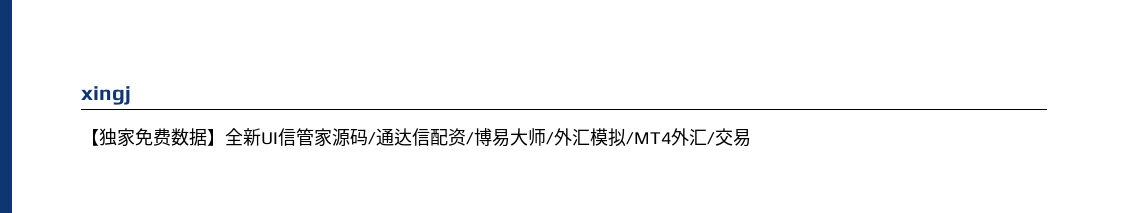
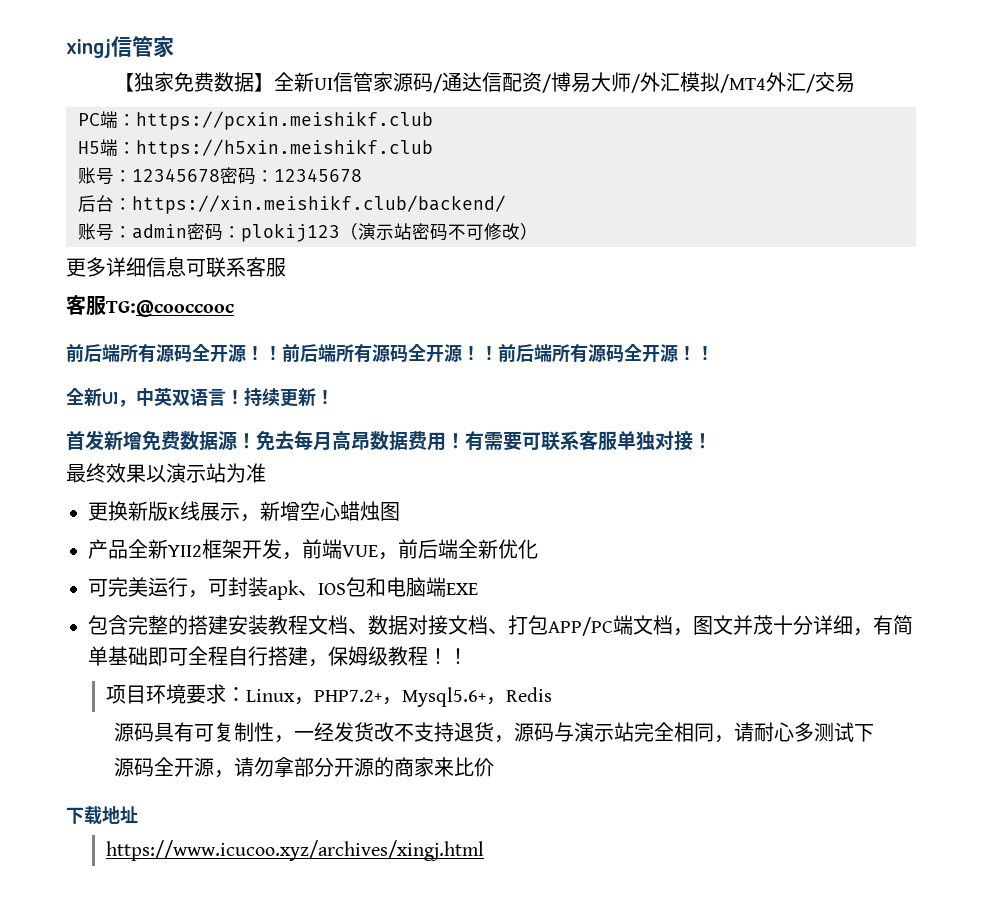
(131, 95) none -> [111,36,174,57] 信管家
(751, 138) none -> [78,111,433,130] [78,139,433,158] [78,167,362,185] [78,195,506,214] [78,223,538,242] [66,257,286,278] [66,295,234,317] [66,344,714,363] [66,387,334,407] [66,430,712,451] [66,463,266,483] [88,501,400,522] [88,539,538,560] [88,577,478,600] [88,615,913,636] [88,646,468,667] [105,684,552,707] [114,722,875,743] [114,757,495,778] [66,806,138,825] [105,840,484,861] // PC端：https://pcxin.meishikf.club // H5端：https://h5xin.meishikf.club // 账号：12345678密码：12345678 // 后台：https://xin.meishikf.club/backend/ // 账号：admin密码：plokij123（演示站密码不可修改） // 更多详细信息可联系客服 // 客服TG:@cooccooc // 前后端所有源码全开源！！前后端所有源码全开源！！前后端所有源码全开源！！ // 全新UI，中英双语言！持续更新！ // 首发新增免费数据源！免去每月高昂数据费用！有需要可联系客服单独对接！ // 最终效果以演示站为准 // 更换新版K线展示，新增空心蜡烛图 // 产品全新YII2框架开发，前端VUE，前后端全新优化 // 可完美运行，可封装apk、IOS包和电脑端EXE // 包含完整的搭建安装教程文档、数据对接文档、打包APP/PC端文档，图文并茂十分详细，有简单基础即可全程自行搭建，保姆级教程！！ // 项目环境要求：Linux，PHP7.2+，Mysql5.6+，Redis // 源码具有可复制性，一经发货改不支持退货，源码与演示站完全相同，请耐心多测试下 // 源码全开源，请勿拿部分开源的商家来比价 // 下载地址 // https://www.icucoo.xyz/archives/xingj.html

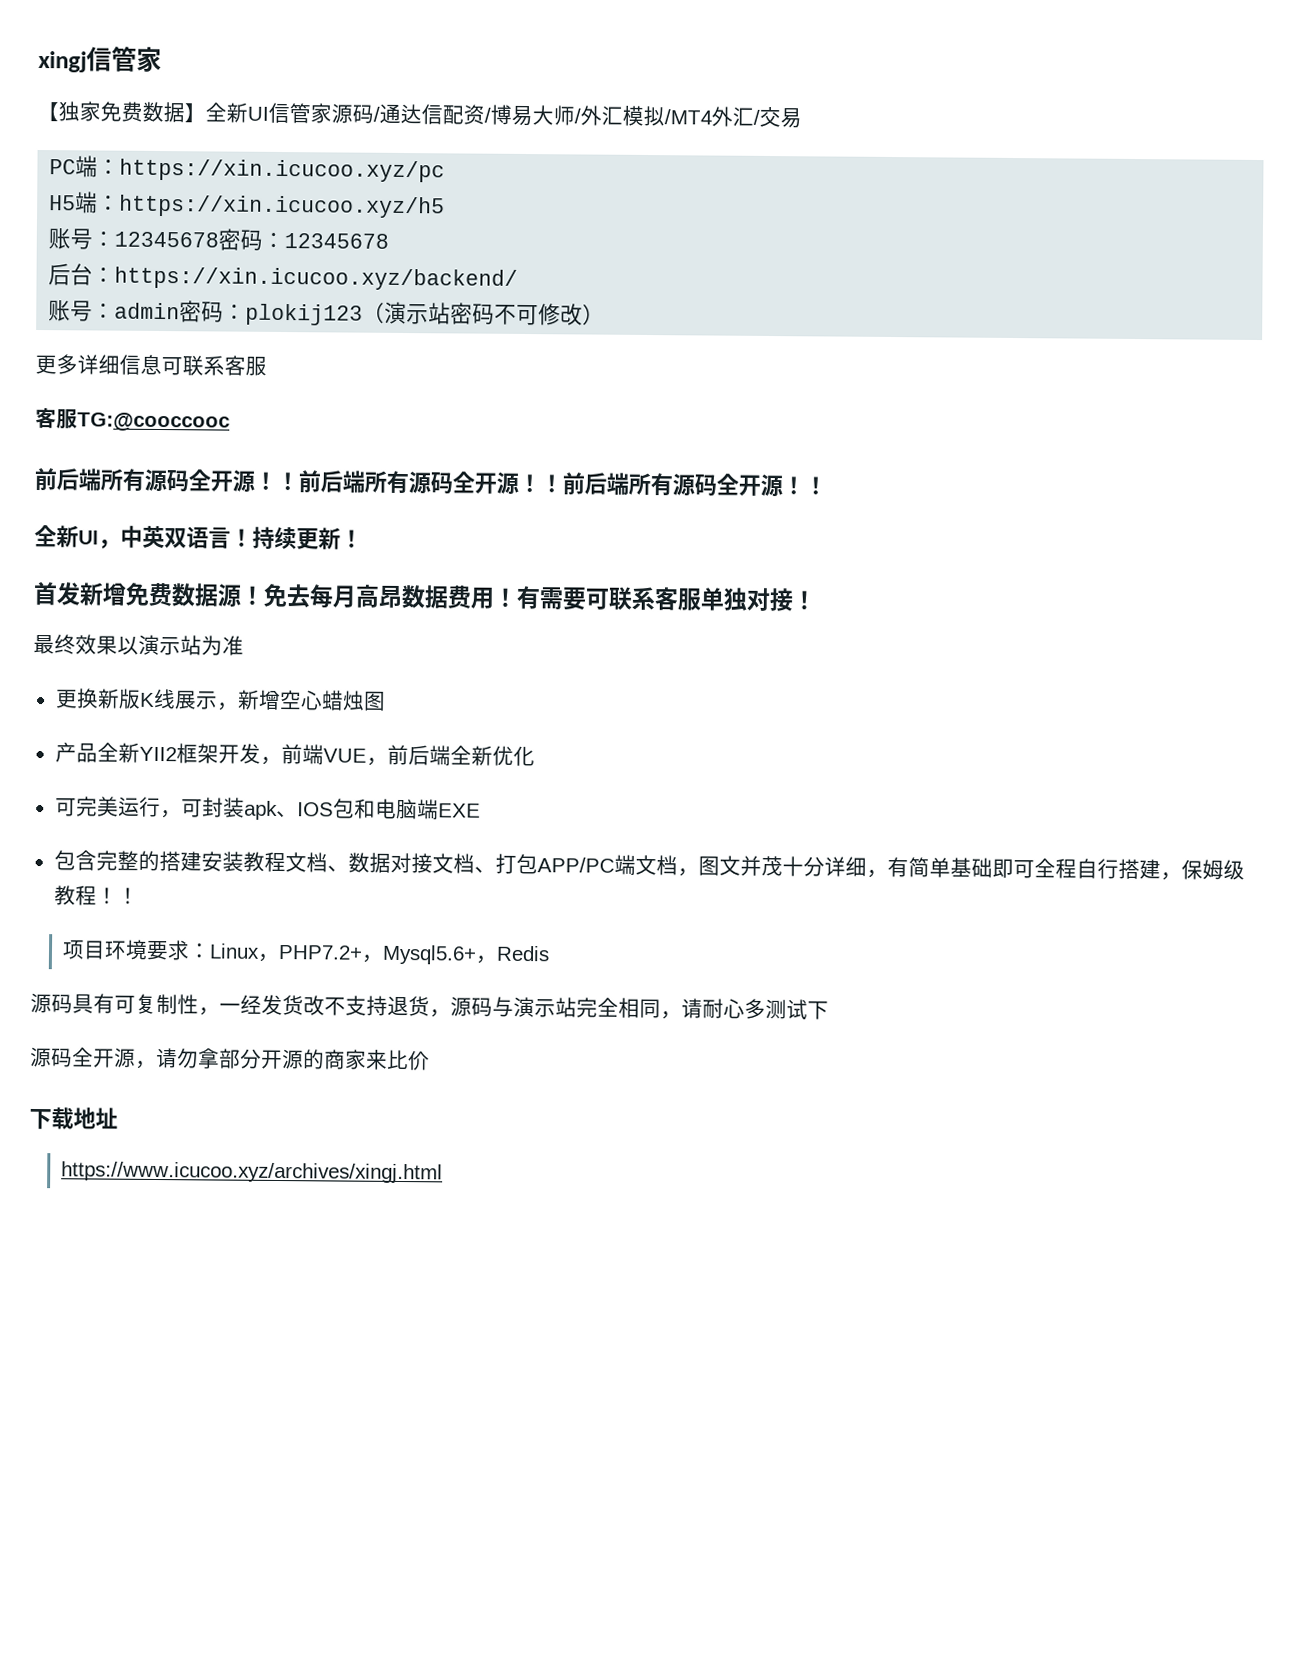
[136,111,433,130] https://pcxin.meishikf.club -> [119,158,446,183] https://xin.icucoo.xyz/pc
[136,139,433,158] https://h5xin.meishikf.club -> [119,194,446,219] https://xin.icucoo.xyz/h5
[132,195,506,214] https://xin.meishikf.club/backend/ -> [114,266,519,291] https://xin.icucoo.xyz/backend/

